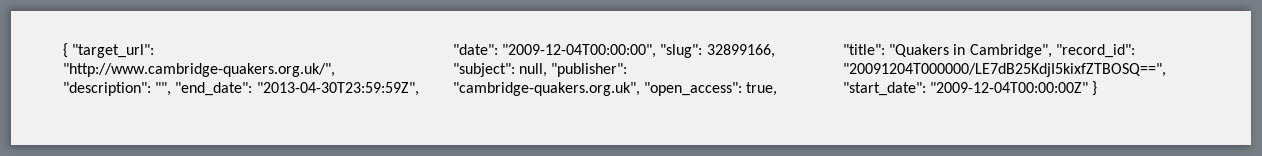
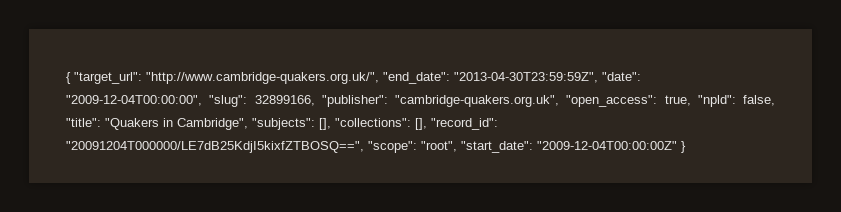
[63,82,172,96] "description": "", -> (379, 78) none
[453,63,548,77] "subject": null, -> (315, 100) none
(778, 89) none -> [697,95,775,107] "npld": false,
[1055,44,1135,58] [843,63,1166,77] "record_id": "20091204T000000/LE7dB25KdjI5kixfZTBOSQ==", -> [252,118,498,130] [66,141,457,153] "subjects": [], "collections": [], "record_id": "20091204T000000/LE7dB25KdjI5kixfZTBOSQ==", "scope": "root",

